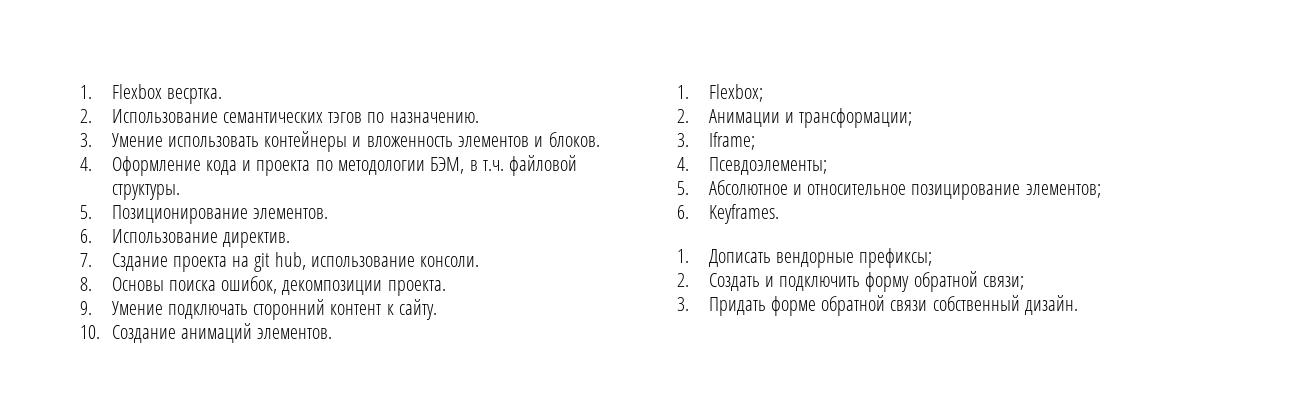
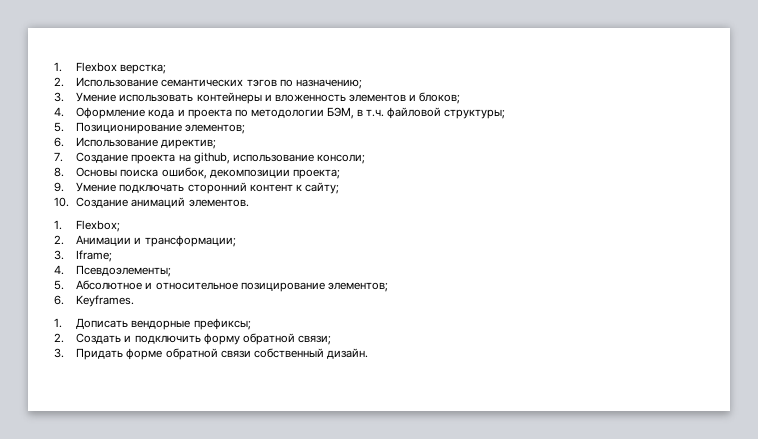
[166,88,222,104] весртка. -> [120,64,167,74] верстка;
[389,112,479,123] назначению. -> [295,79,362,89] назначению;
[548,132,600,147] блоков. -> [419,92,461,104] блоков;
[111,184,180,200] структуры. -> [444,109,506,119] структуры;
[252,208,328,219] элементов. -> [185,124,246,134] элементов;
[222,232,290,248] директив. -> [161,139,217,149] директив;
[111,253,168,271] Сздание -> [76,152,129,163] Создание
[254,252,480,272] git hub, использование консоли. -> [193,152,365,164] github, использование консоли;
[387,280,446,296] проекта. -> [292,169,340,179] проекта;
[399,299,438,320] сайту. -> [304,182,339,194] сайту;

